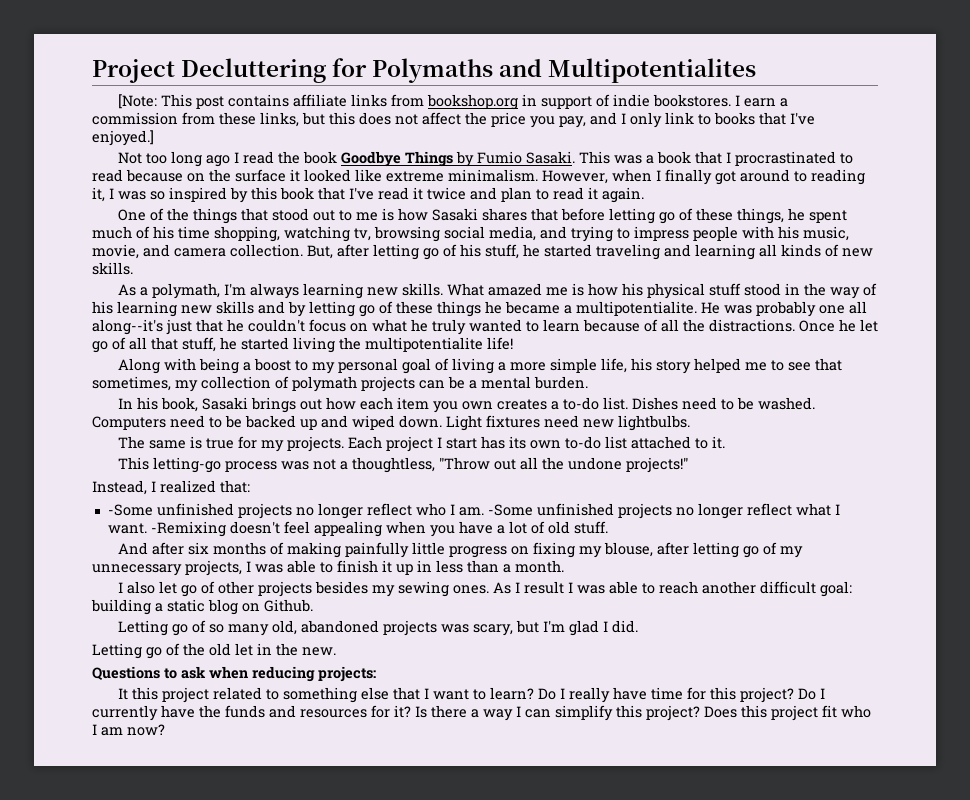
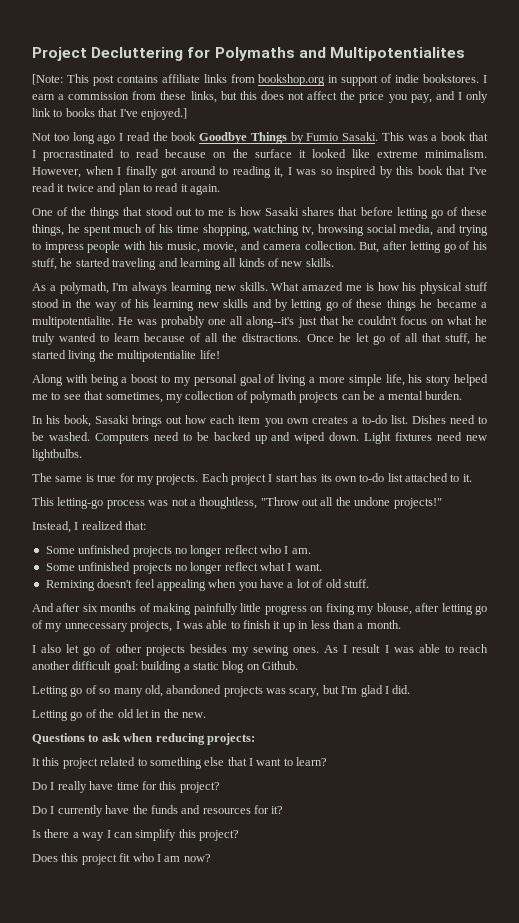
[107,504,153,516] -Some -> [45,546,75,554] Some
[487,504,533,516] -Some -> [45,563,75,571] // Some
[150,521,226,537] -Remixing -> [45,580,95,591] // Remixing
(535, 693) none -> (328, 761) //
(795, 695) none -> (220, 787) //
(411, 711) none -> (284, 810) //
(700, 713) none -> (239, 835) //

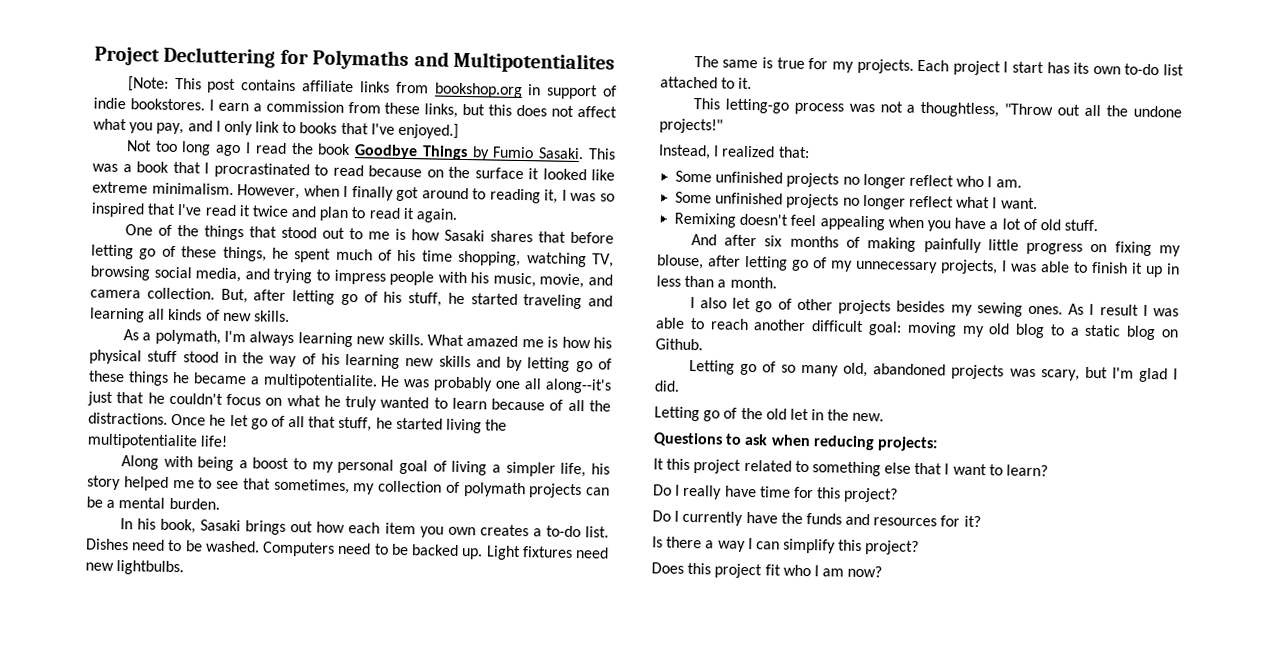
[340,91,385,103] the price -> [93,118,127,131] what
[379,166,443,178] by this book -> (145, 210) none
[302,225,315,236] tv, -> [591,253,614,268] TV,
[318,374,382,386] more simple -> [505,461,556,477] simpler
[254,432,360,444] up and wiped down. -> [461,548,484,560] up.
[141,661,182,673] building -> [906,321,1065,339] moving my old blog to

